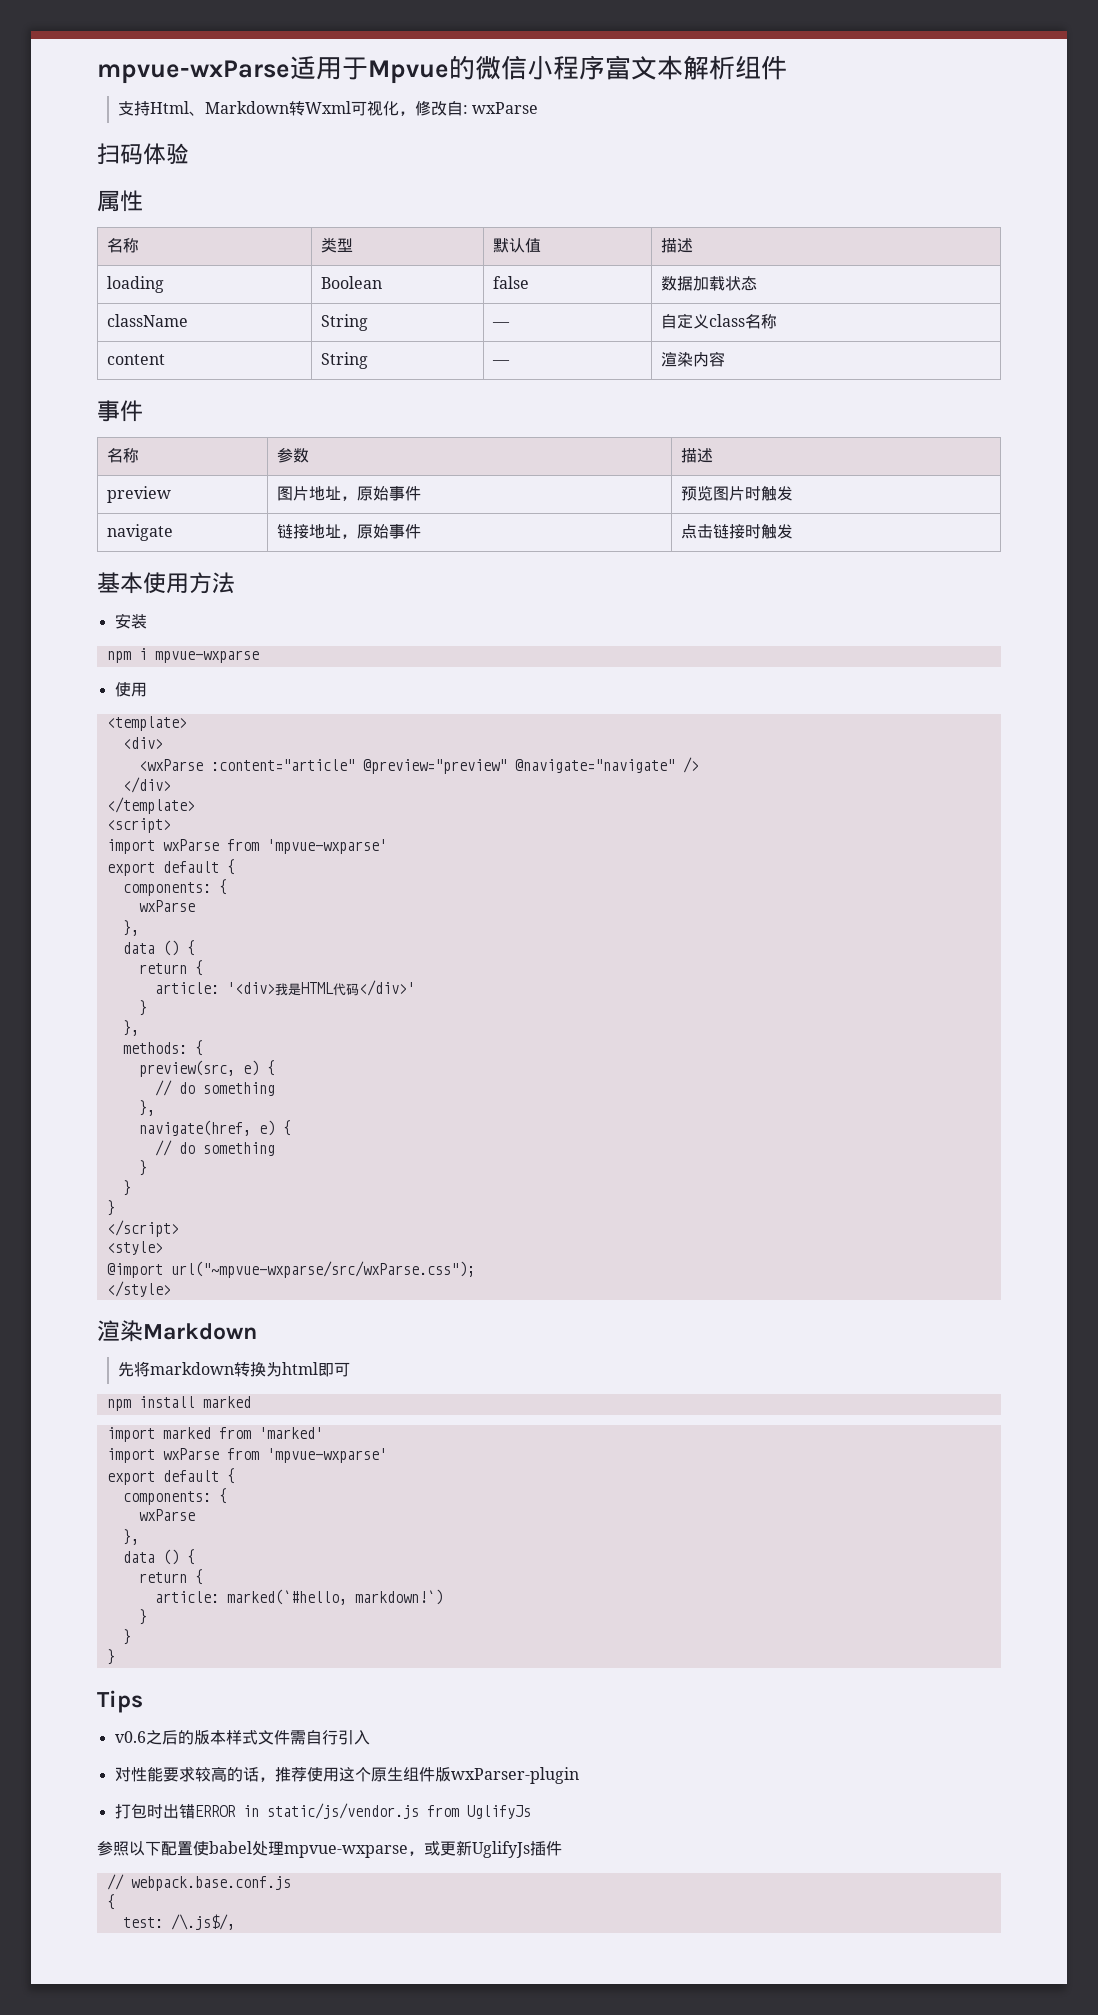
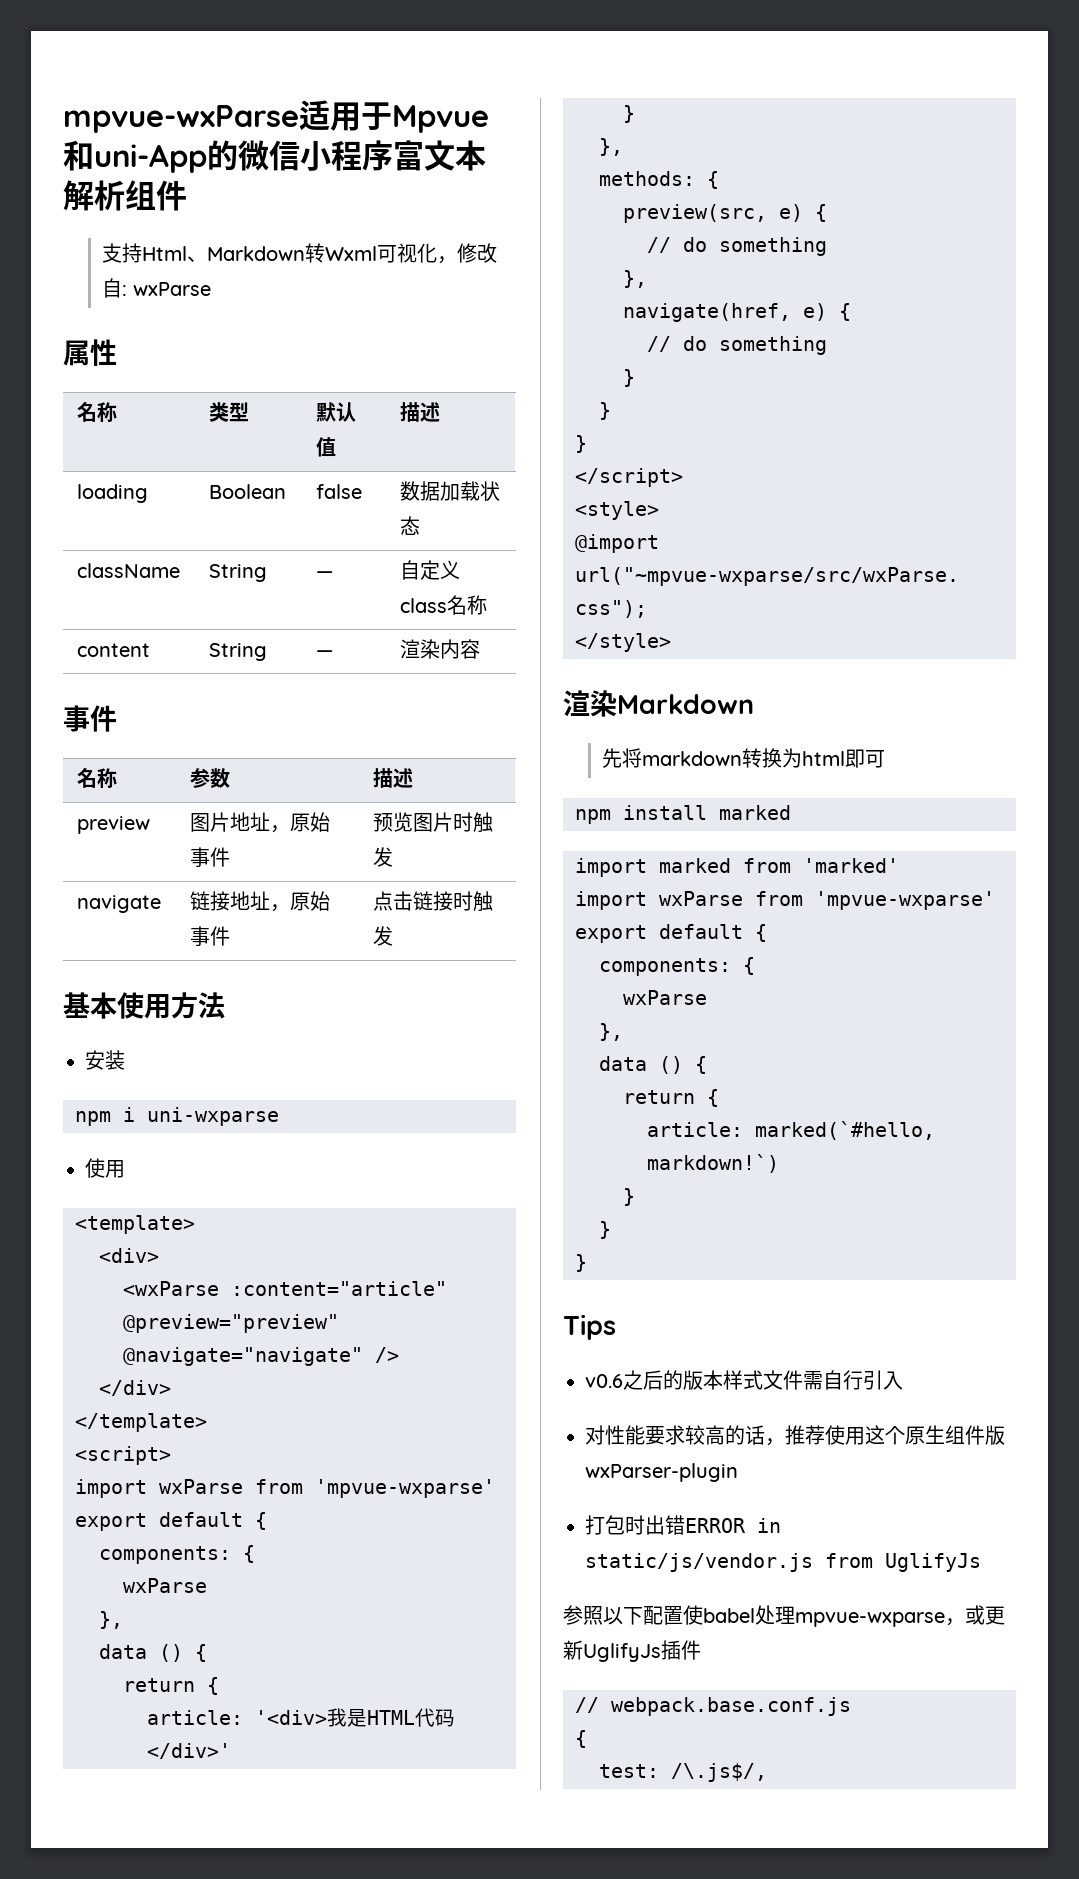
(449, 72) none -> [63,140,207,173] 和uni-App
[97,143,189,165] // 扫码体验 -> (212, 289) none
[154,650,259,663] mpvue-wxparse -> [147,1107,279,1126] uni-wxparse

